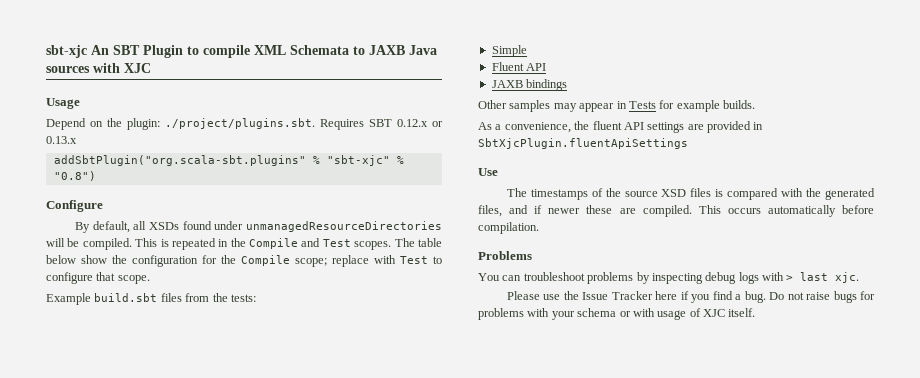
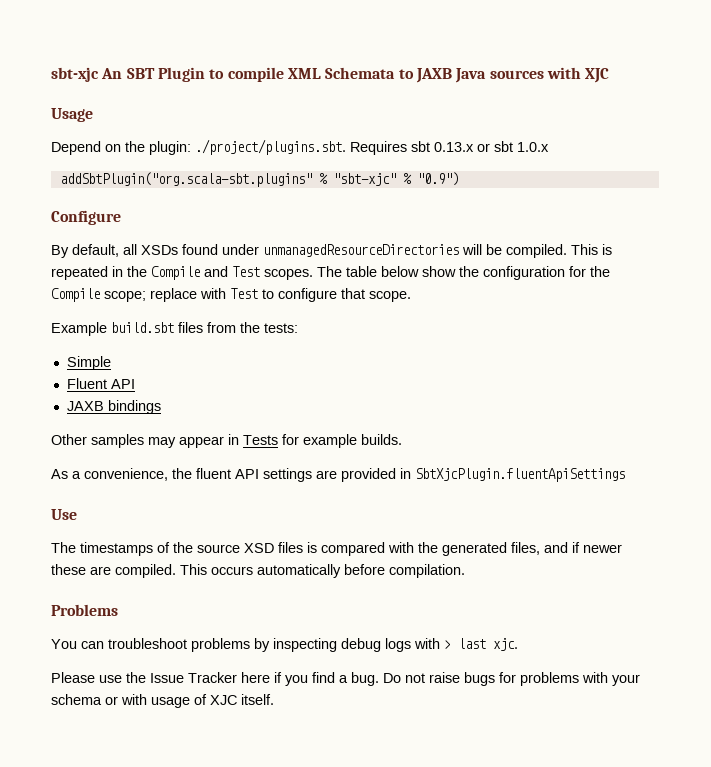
[369,119,443,127] [46,136,77,144] SBT 0.12.x or 0.13.x -> [411,141,549,152] sbt 0.13.x or sbt 1.0.x
[53,171,96,181] "0.8") -> [416,172,459,186] "0.9")

